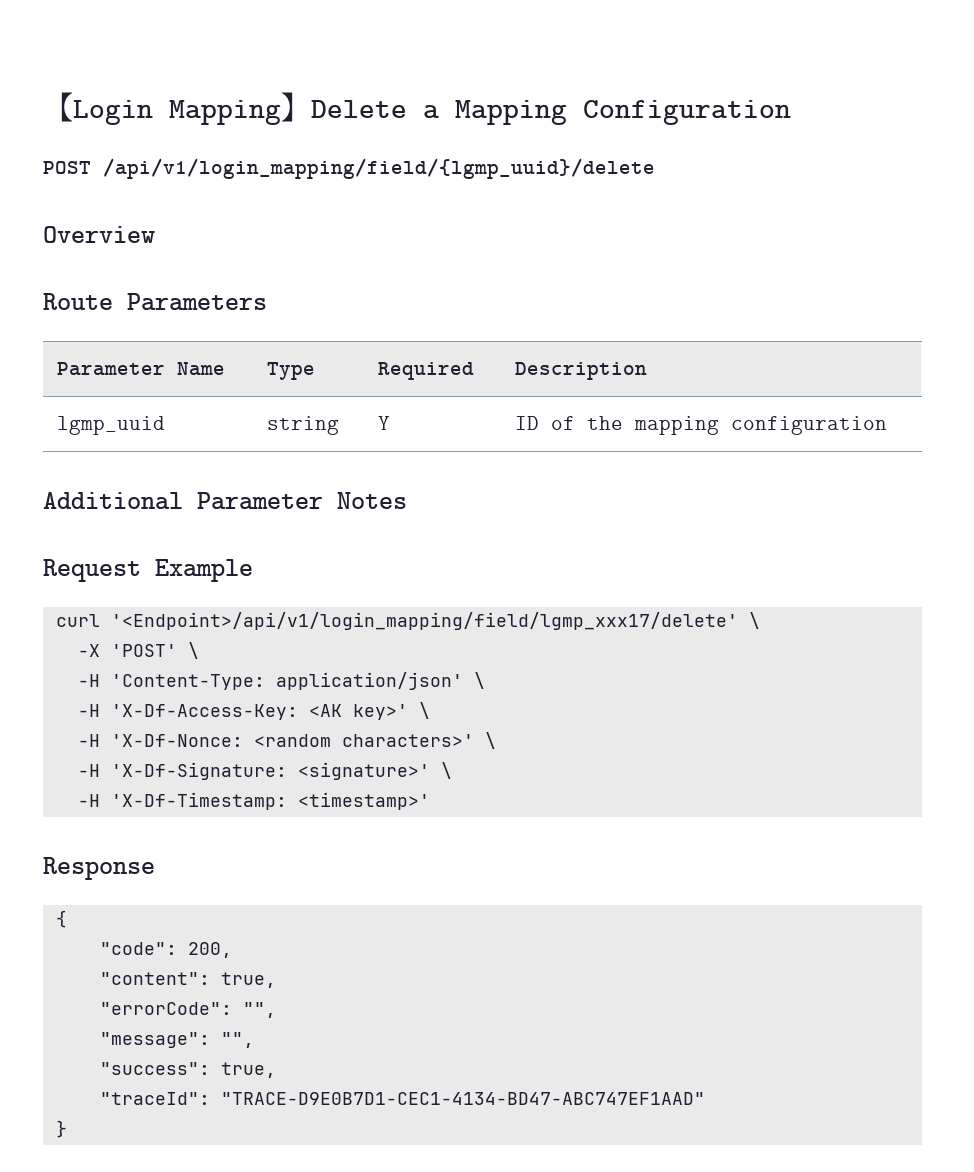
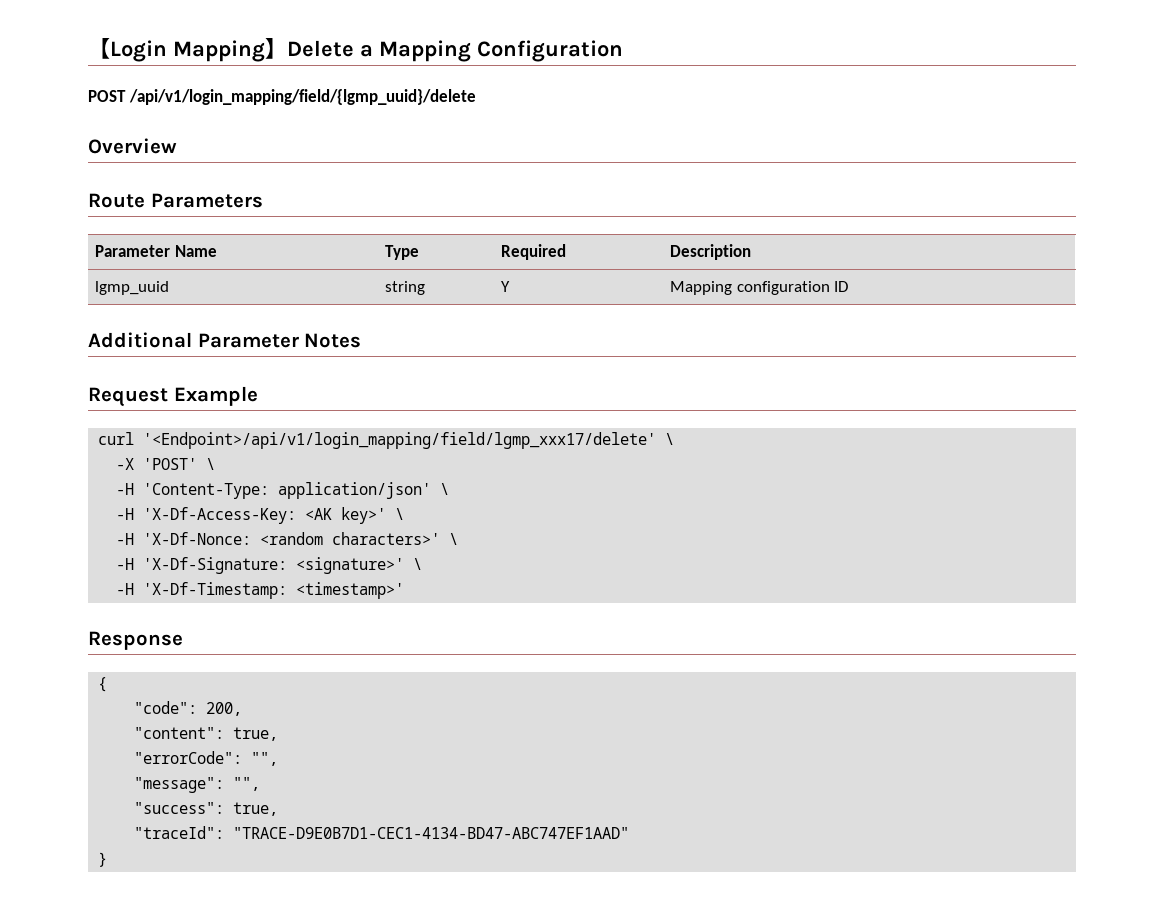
(391, 423) none -> [670,281,830,295] Mapping configuration
[551,416,888,435] of the mapping configuration -> (849, 286) none

